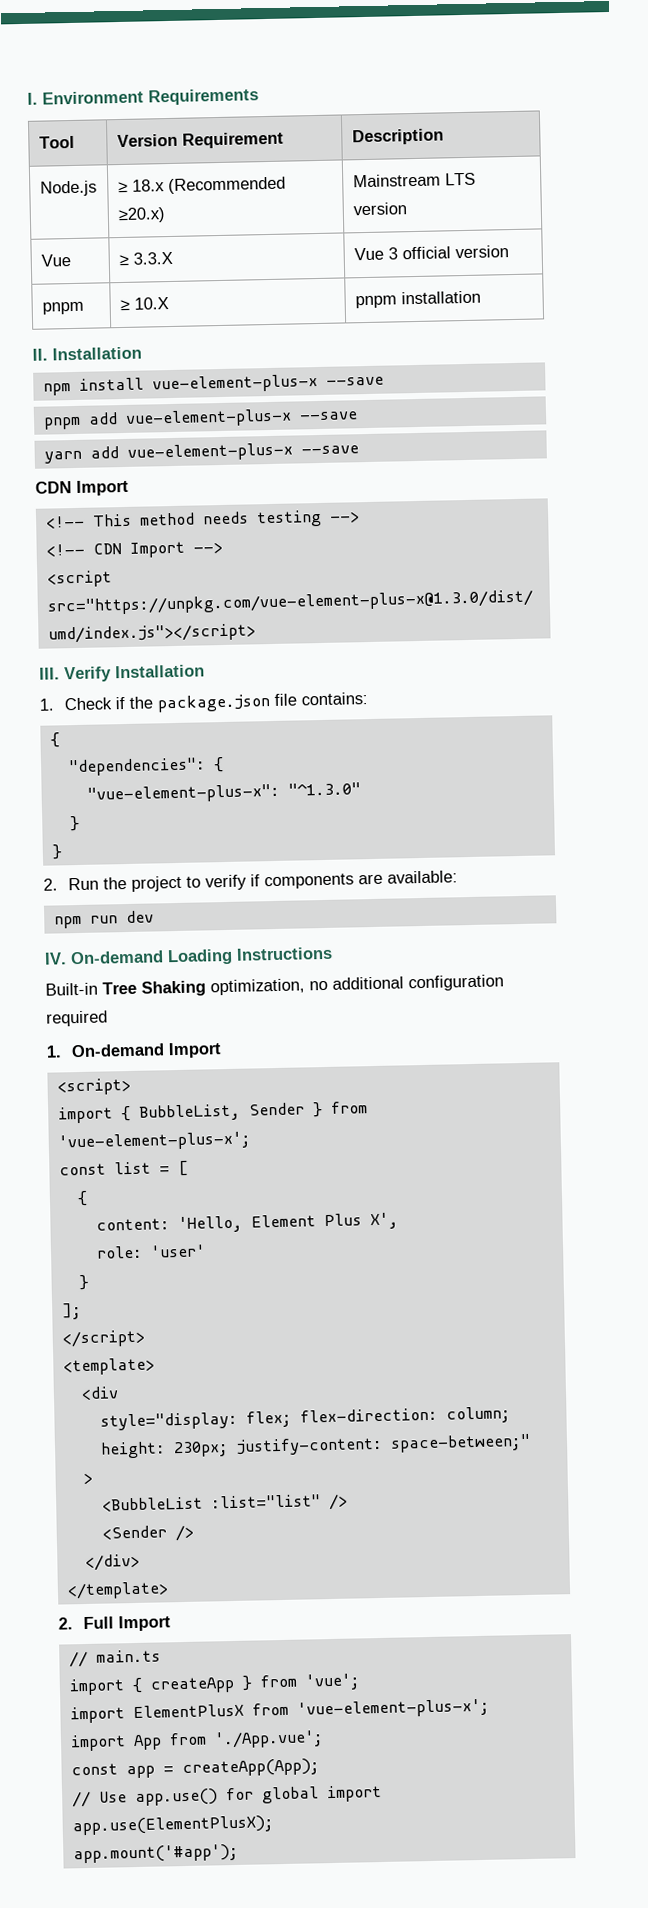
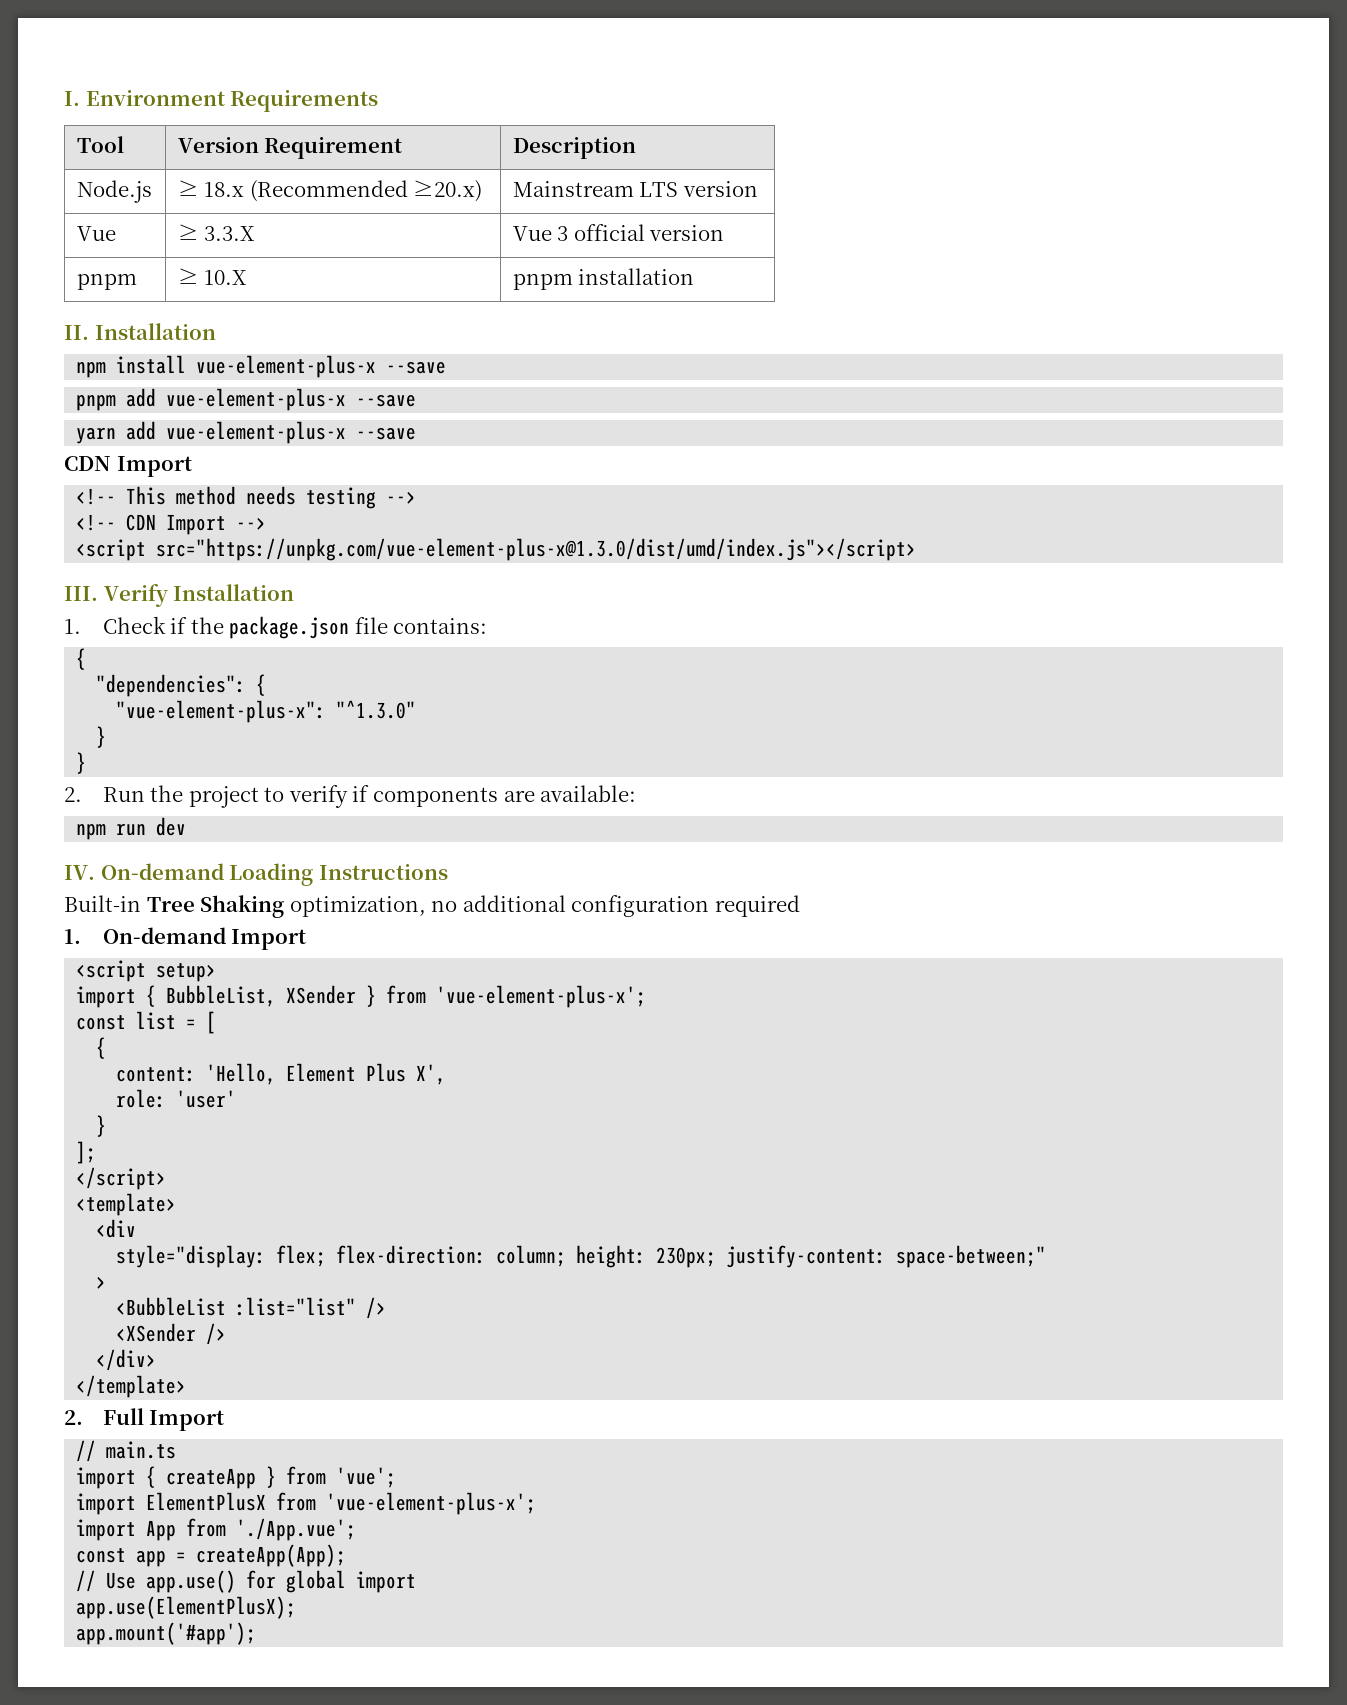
[56,1077,131,1096] <script> -> [76,960,217,982] <script setup>
[248,1102,305,1116] Sender -> [286,985,357,1004] XSender
[101,1525,167,1540] <Sender -> [116,1323,197,1342] <XSender

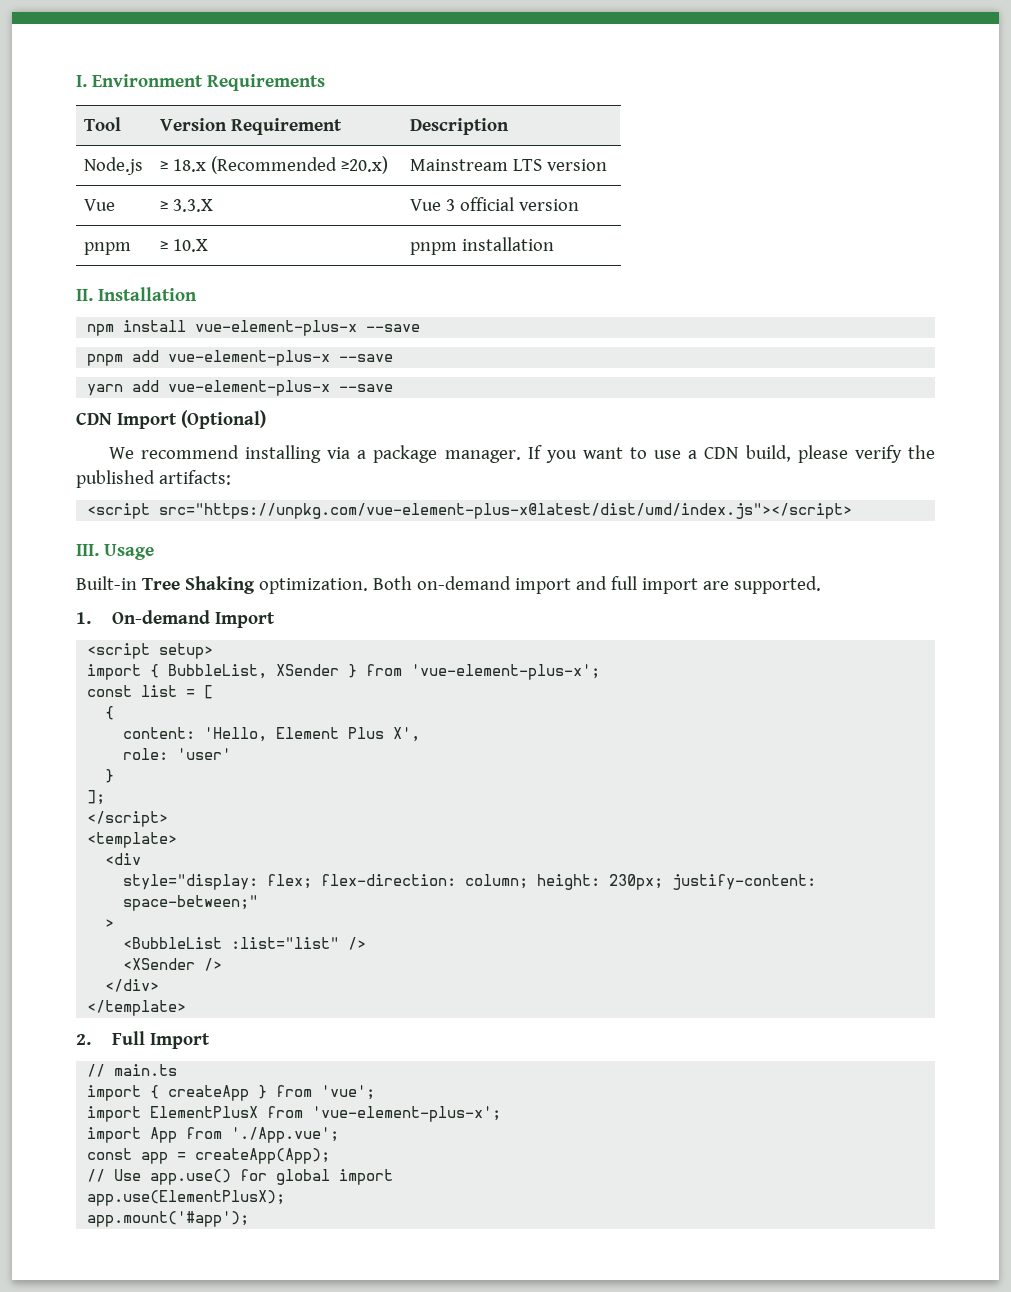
[76,486,417,509] [76,514,267,535] [76,538,917,561] // <!-- This method needs testing --> // <!-- CDN Import --> // <script src="https://unpkg.com/vue-element-plus-x@1.3.0/dist/umd/index.js"></script> -> [180,410,266,429] [108,445,936,463] [76,470,231,488] [87,503,853,519] (Optional) // We recommend installing via a package manager. If you want to use a CDN build, please verify the published artifacts: // <script src="https://unpkg.com/vue-element-plus-x@latest/dist/umd/index.js"></script>
[103,584,295,607] [64,616,488,639] [76,648,87,670] [96,674,267,697] [116,700,417,723] [96,726,107,748] [76,752,87,774] [64,785,637,808] [76,817,187,840] [64,863,448,886] [64,895,800,918] Verify Installation // 1. Check if the package.json file contains: // { // "dependencies": { // "vue-element-plus-x": "^1.3.0" // } // } // 2. Run the project to verify if components are available: // npm run dev // IV. On-demand Loading Instructions // Built-in Tree Shaking optimization, no additional configuration required -> [104,544,154,560] [76,576,821,594] Usage // Built-in Tree Shaking optimization. Both on-demand import and full import are supported.

